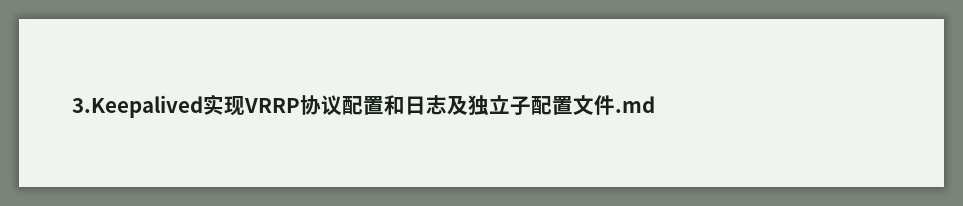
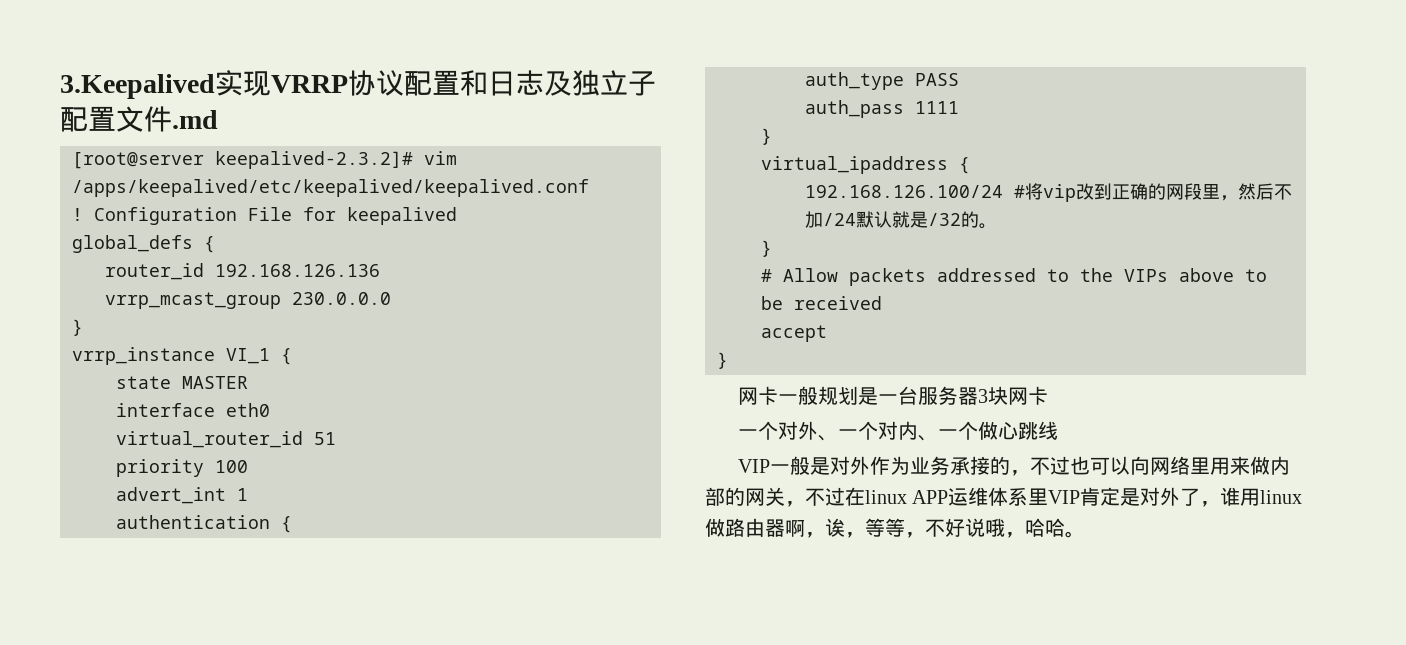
(655, 104) none -> [72,151,457,169] [72,179,589,197] [72,207,457,225] [72,235,215,253] [105,263,380,280] [105,292,391,309] [72,319,83,336] [72,347,292,365] [116,376,248,389] [116,403,270,417] [116,431,336,448] [116,459,248,477] [116,487,248,504] [116,515,292,533] [805,72,959,90] [805,100,959,118] [761,128,772,145] [761,156,970,174] [805,183,1292,202] [805,211,997,229] [761,240,772,257] [761,268,1267,286] [761,296,882,310] [761,325,827,342] [717,352,728,369] [737,386,1048,405] [737,421,1058,441] [737,456,1290,476] [705,487,1303,507] [705,518,1085,538] // [root@server keepalived-2.3.2]# vim /apps/keepalived/etc/keepalived/keepalived.conf // ! Configuration File for keepalived // global_defs { // router_id 192.168.126.136 // vrrp_mcast_group 230.0.0.0 // } // vrrp_instance VI_1 { // state MASTER // interface eth0 // virtual_router_id 51 // priority 100 // advert_int 1 // authentication { // auth_type PASS // auth_pass 1111 // } // virtual_ipaddress { // 192.168.126.100/24 #将vip改到正确的网段里，然后不加/24默认就是/32的。 // } // # Allow packets addressed to the VIPs above to be received // accept // } // 网卡一般规划是一台服务器3块网卡 // 一个对外、一个对内、一个做心跳线 // VIP一般是对外作为业务承接的，不过也可以向网络里用来做内部的网关，不过在linux APP运维体系里VIP肯定是对外了，谁用linux做路由器啊，诶，等等，不好说哦，哈哈。

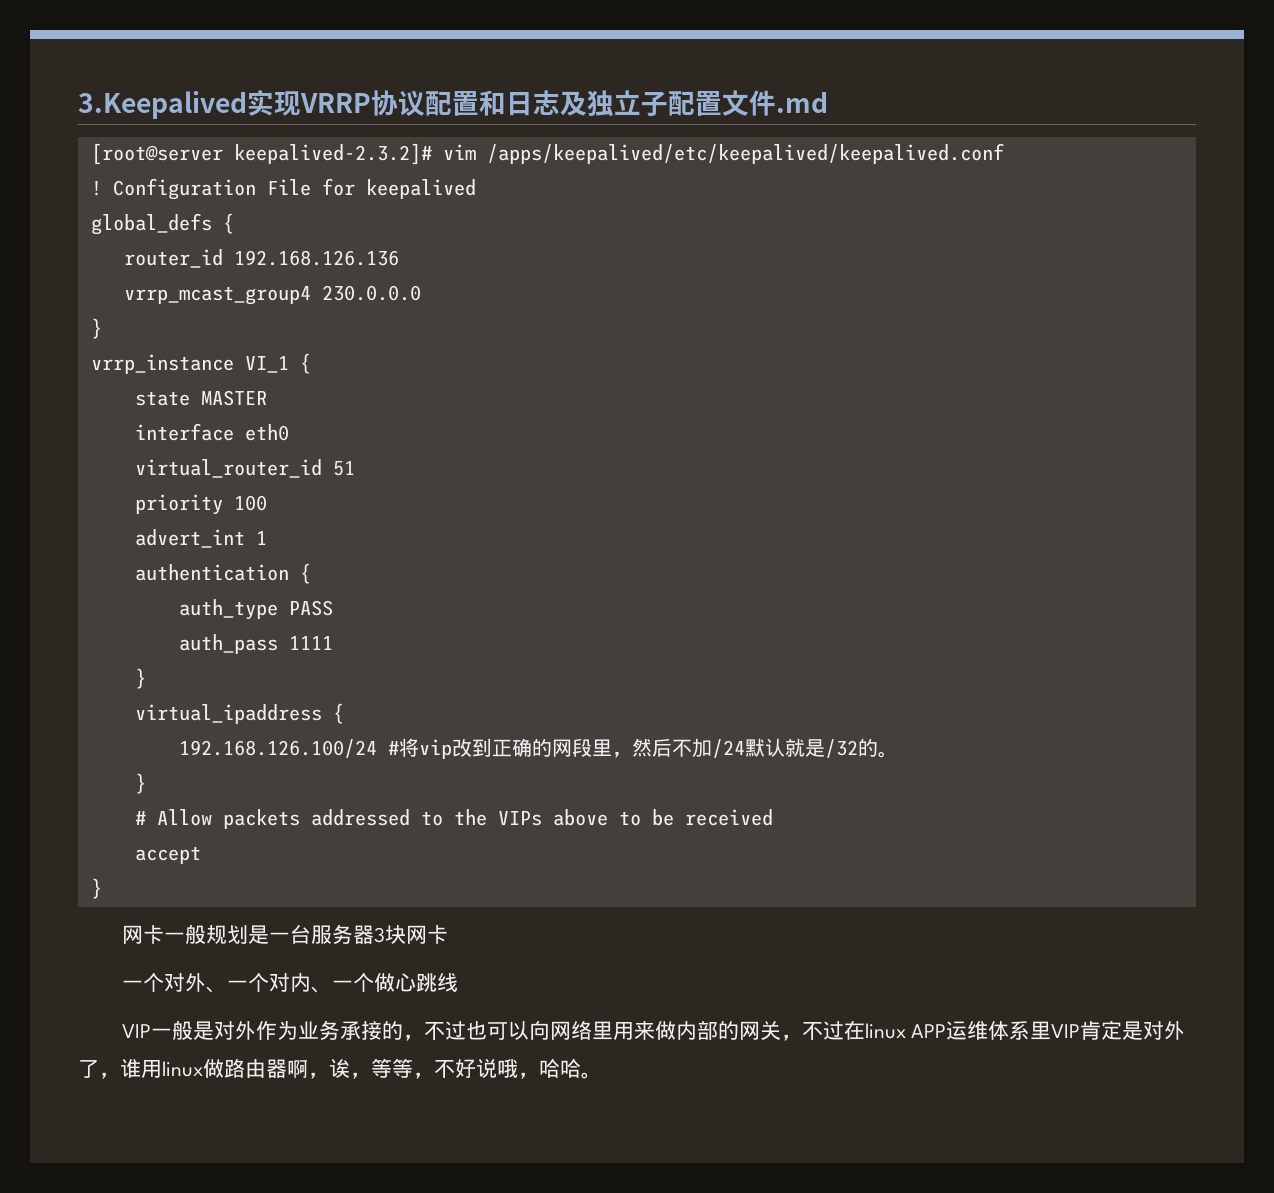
[105,292,281,309] vrrp_mcast_group -> [123,286,311,305] vrrp_mcast_group4

